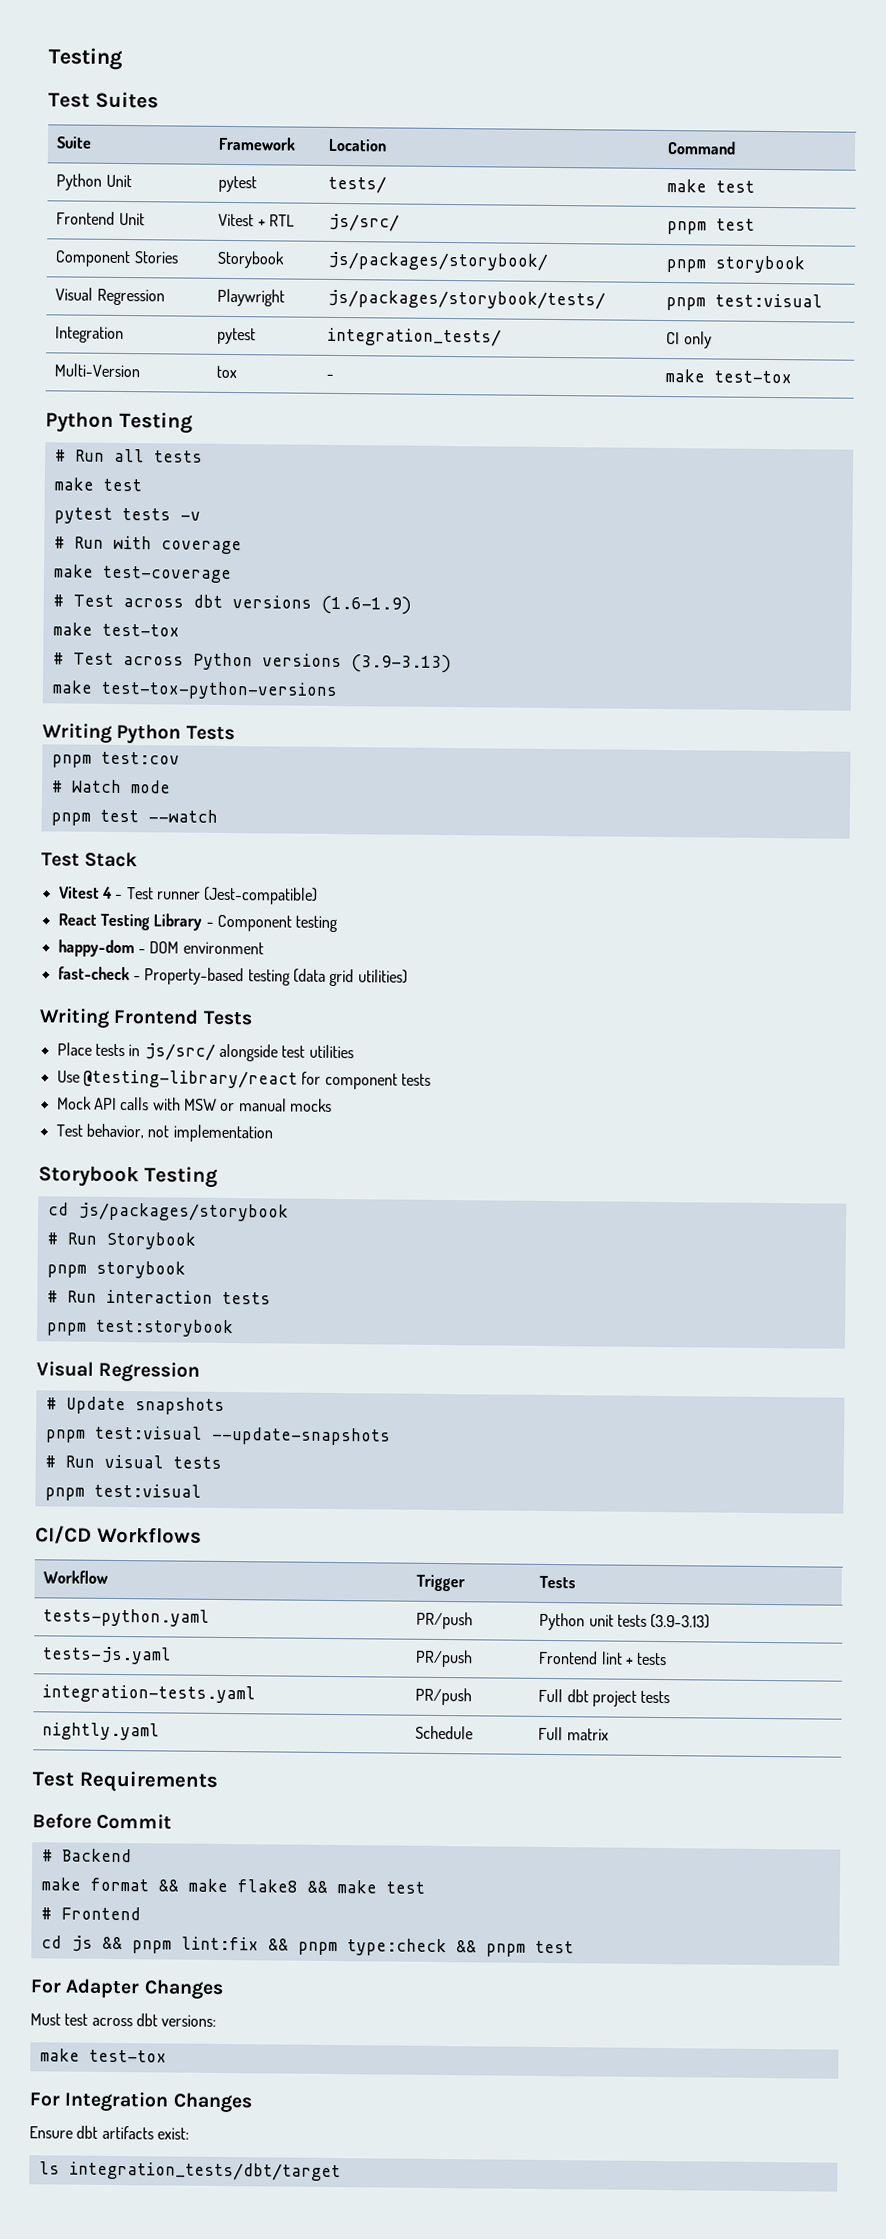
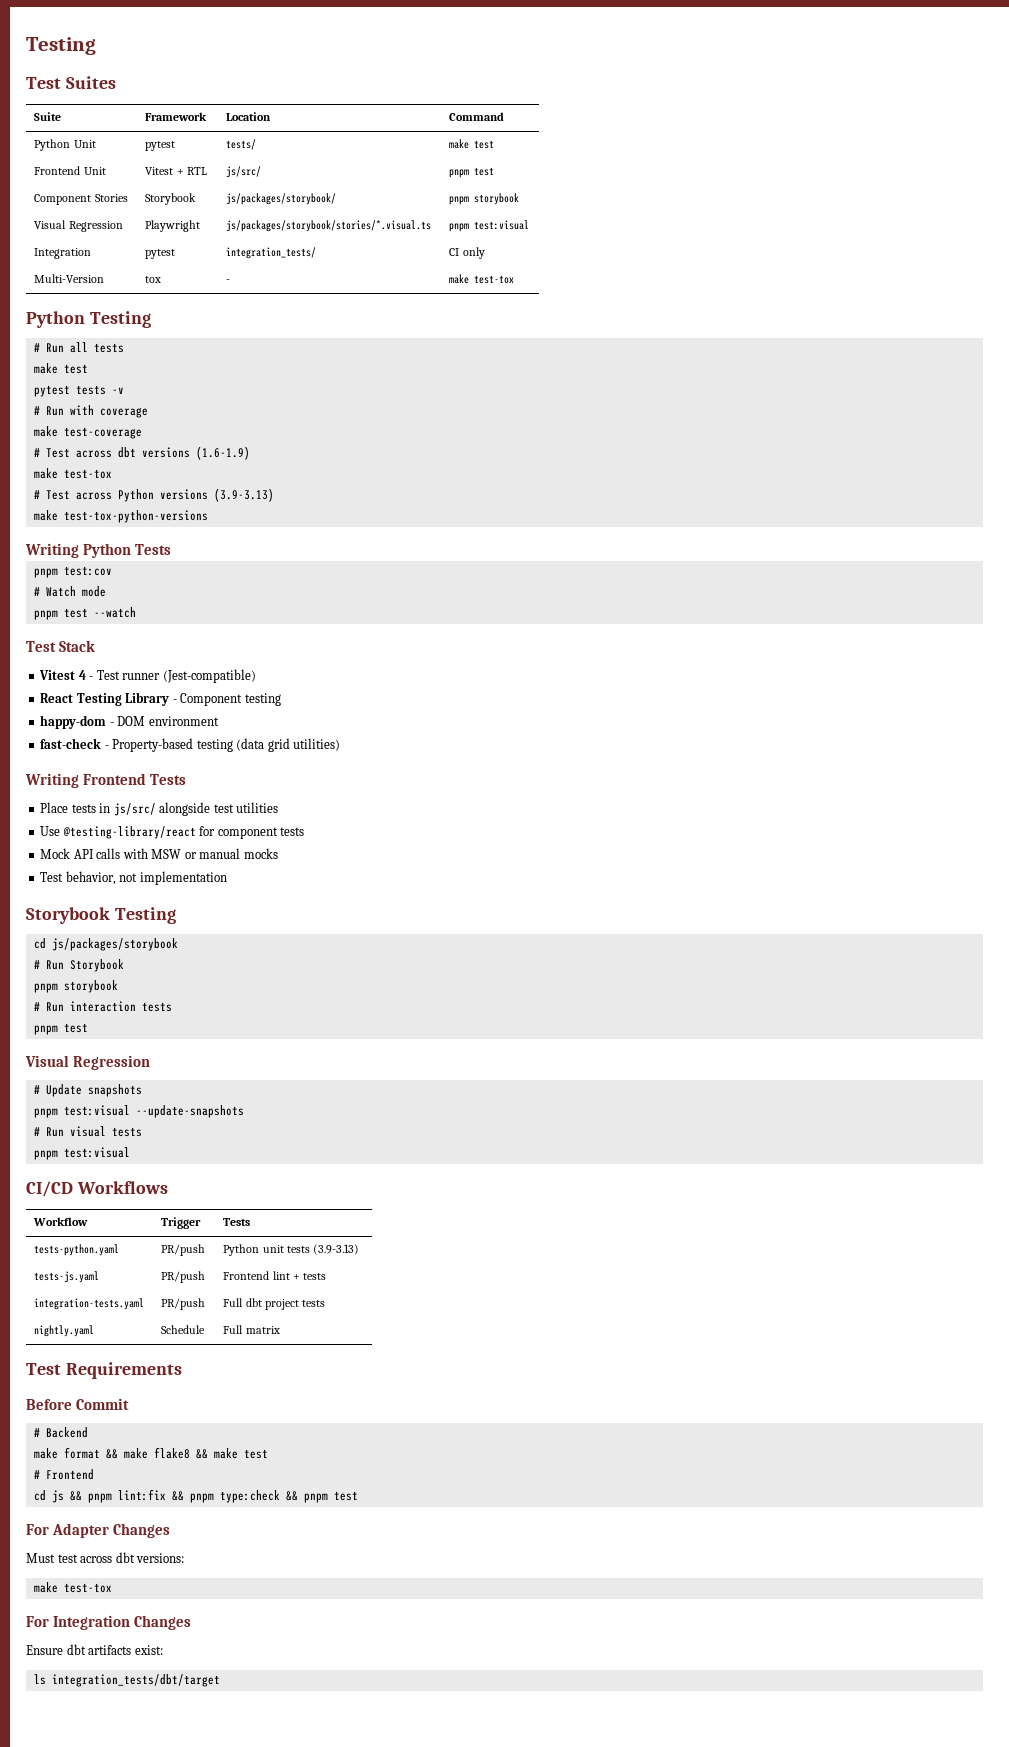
[327,289,607,310] js/packages/storybook/tests/ -> [226,220,432,232] js/packages/storybook/stories/*.visual.ts
[94,1318,234,1338] test:storybook -> [63,1023,88,1033] test

